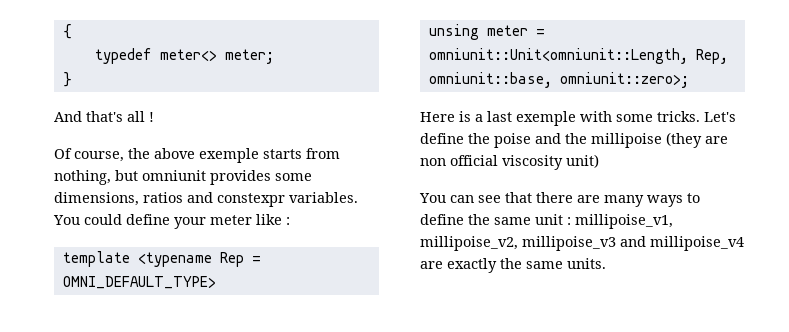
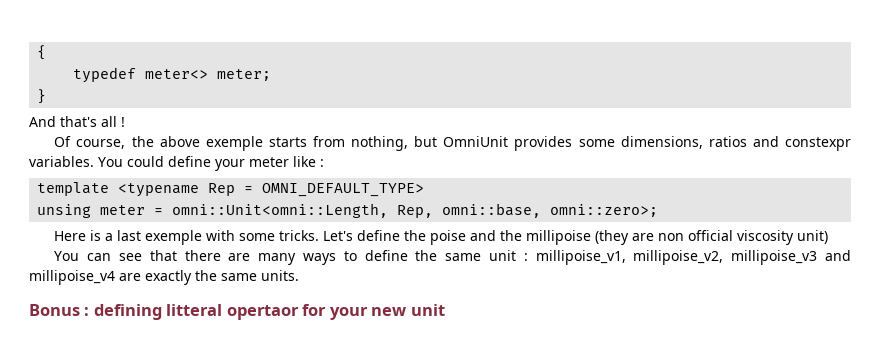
[142,170,206,181] omniunit -> [443,136,509,147] OmniUnit
[428,48,728,64] [428,72,689,88] omniunit::Unit<omniunit::Length, Rep, omniunit::base, omniunit::zero>; -> [172,203,659,218] omni::Unit<omni::Length, Rep, omni::base, omni::zero>;
(606, 263) none -> [29,304,445,320] // Bonus : defining litteral opertaor for your new unit

